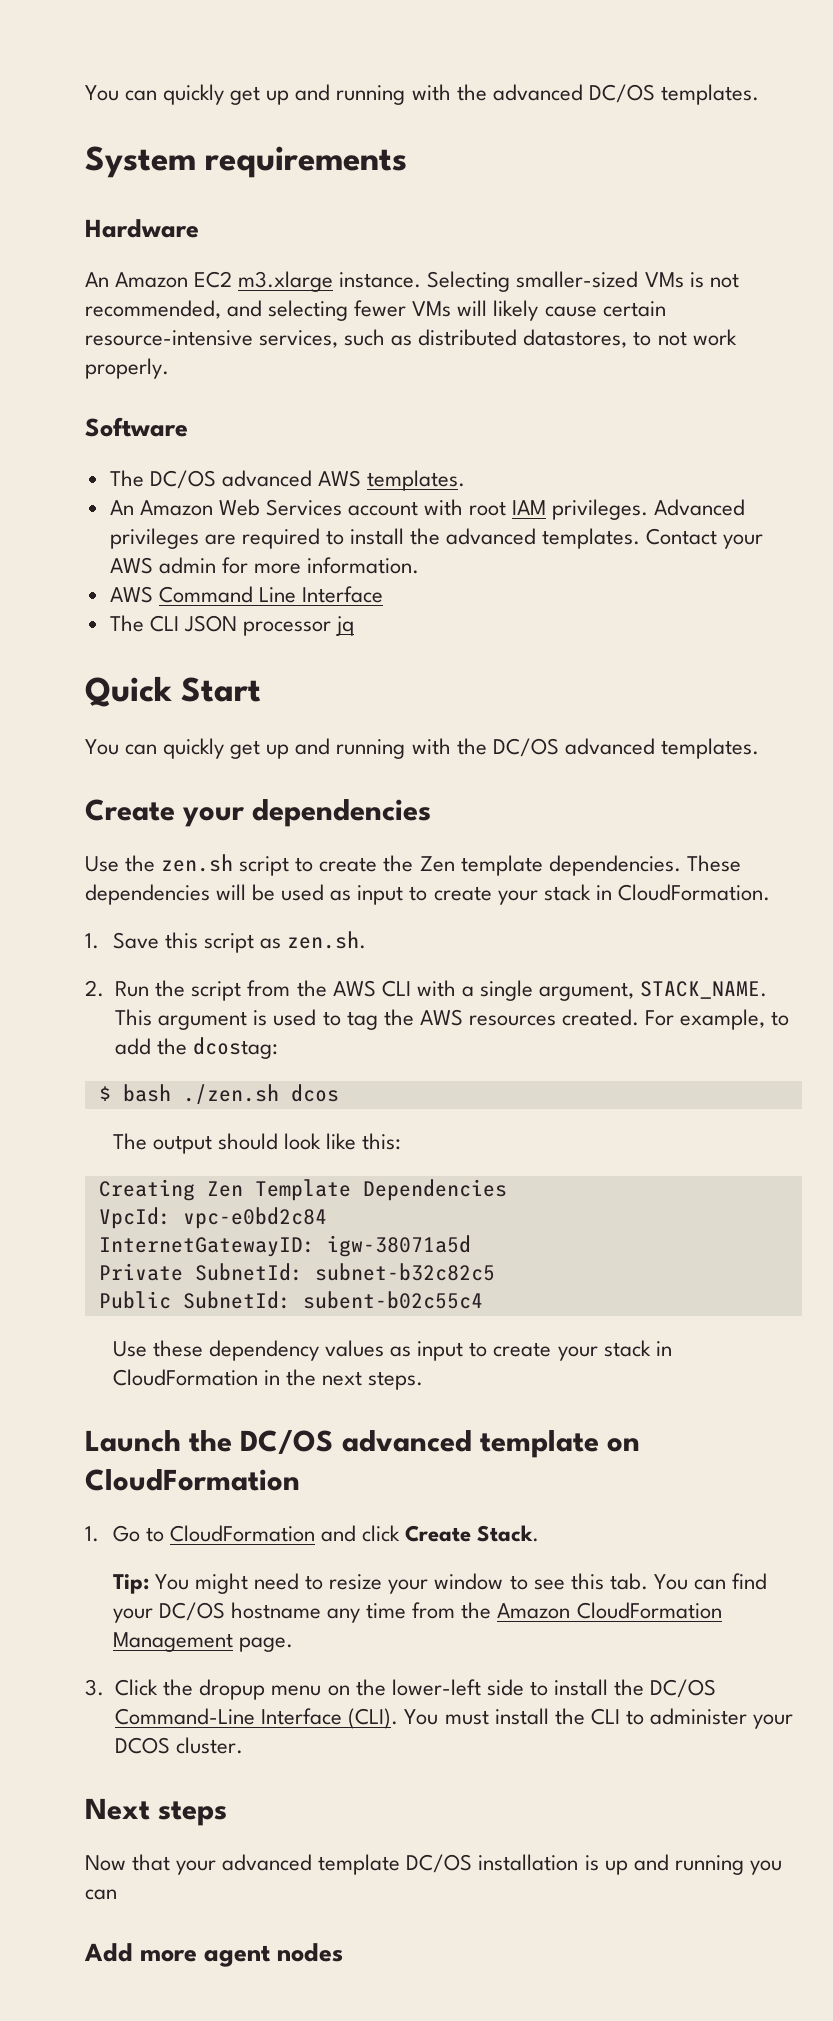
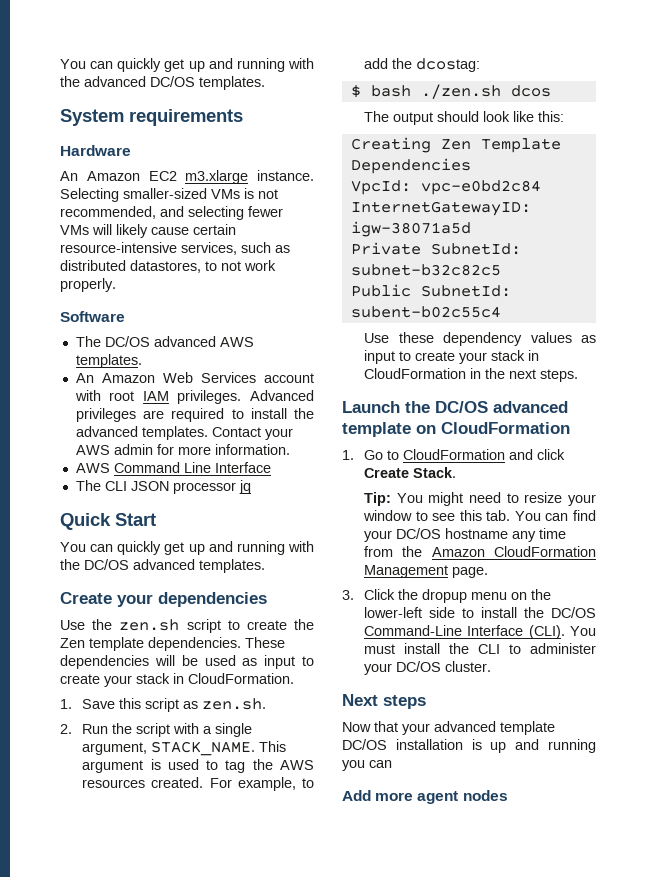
[247,980,411,997] from the AWS CLI -> (171, 730) none
[115,1737,171,1754] DCOS -> [396,661,442,672] DC/OS

